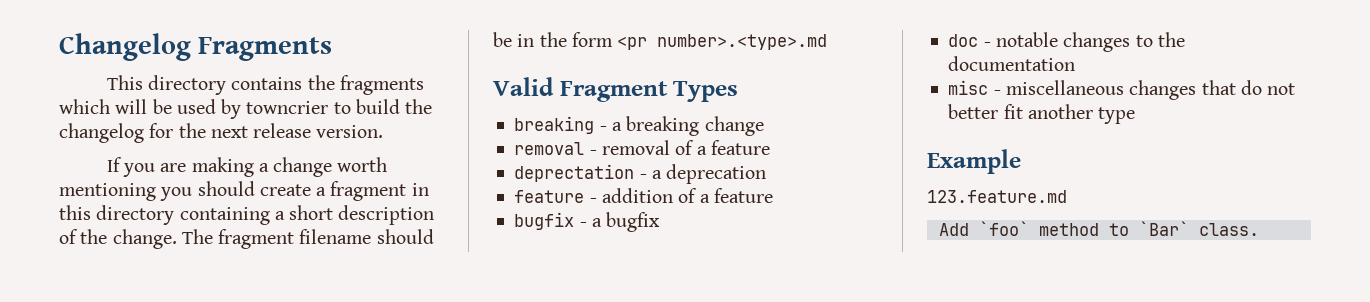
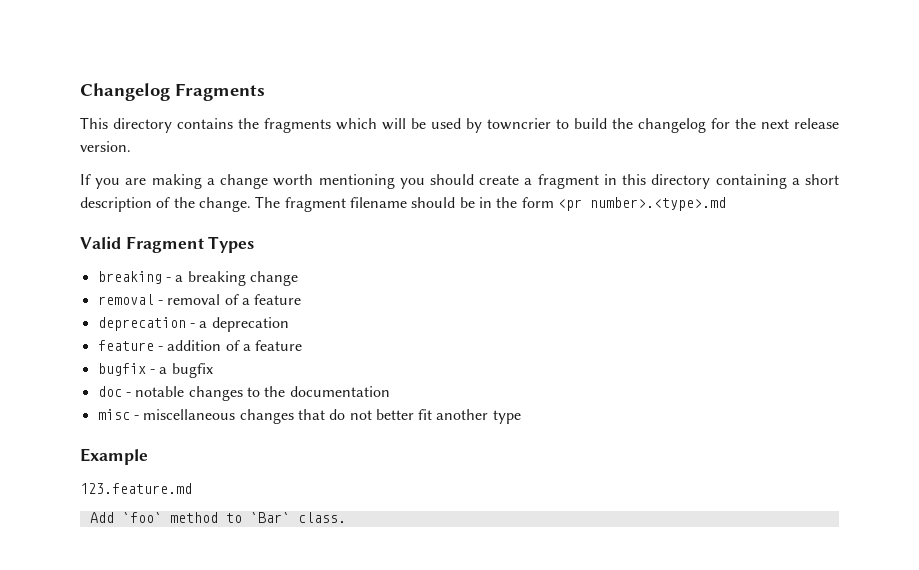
[514,164,635,182] deprectation -> [97,317,186,331] deprecation

